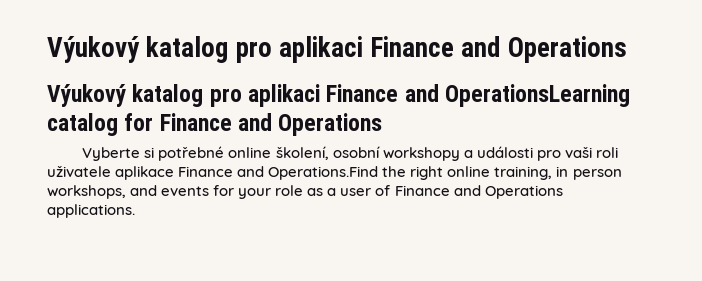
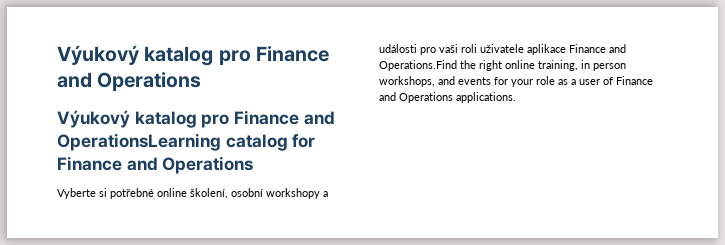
[47,36,363,63] Výukový katalog pro aplikaci -> [57,45,251,66] Výukový katalog pro
[248,84,321,107] aplikaci -> (230, 121) none

